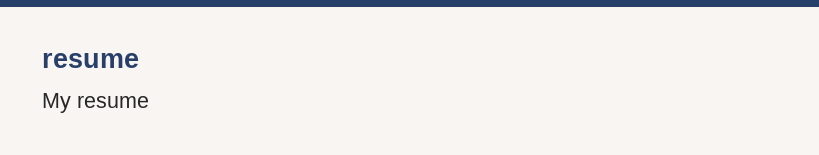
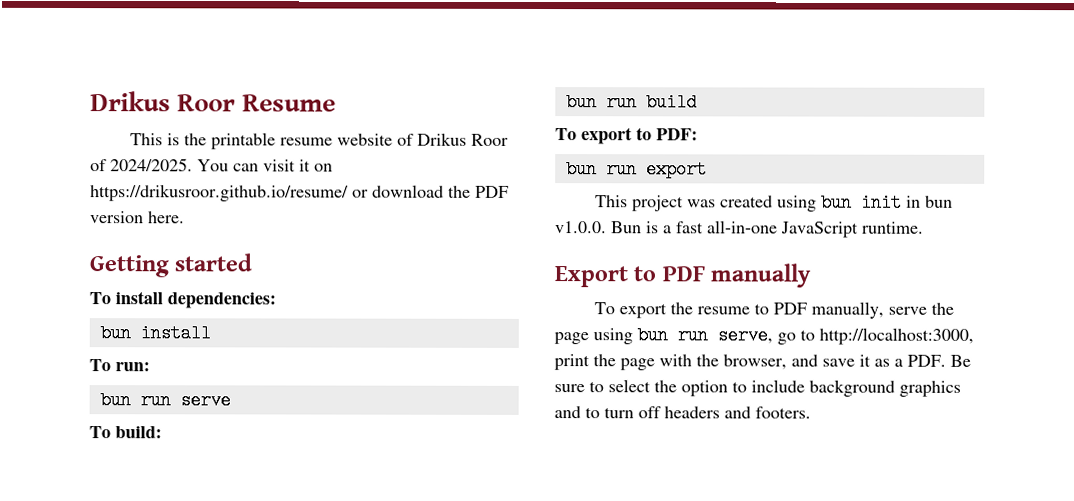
[42,53,139,68] [42,93,149,113] resume // My resume -> [90,91,336,112] [130,132,510,150] [90,158,333,172] [90,184,509,202] [90,211,185,224] [89,253,253,278] [89,291,276,309] [99,324,211,343] [89,359,150,372] [99,391,231,410] [89,426,162,439] [565,93,697,112] [555,127,698,145] [565,160,707,179] [595,193,954,212] [555,220,924,238] [554,263,812,288] [594,301,955,319] [554,326,974,345] [554,354,971,371] [554,379,961,397] [554,406,811,419] Drikus Roor Resume // This is the printable resume website of Drikus Roor of 2024/2025. You can visit it on https://drikusroor.github.io/resume/ or download the PDF version here. // Getting started // To install dependencies: // bun install // To run: // bun run serve // To build: // bun run build // To export to PDF: // bun run export // This project was created using bun init in bun v1.0.0. Bun is a fast all-in-one JavaScript runtime. // Export to PDF manually // To export the resume to PDF manually, serve the page using bun run serve, go to http://localhost:3000, print the page with the browser, and save it as a PDF. Be sure to select the option to include background graphics and to turn off headers and footers.

